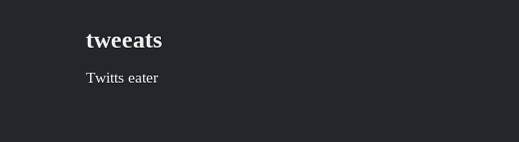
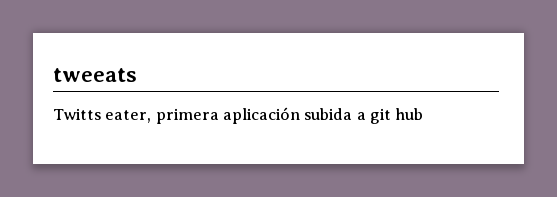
[128,73,161,83] eater -> [105,107,424,124] eater, primera aplicación subida a git hub

